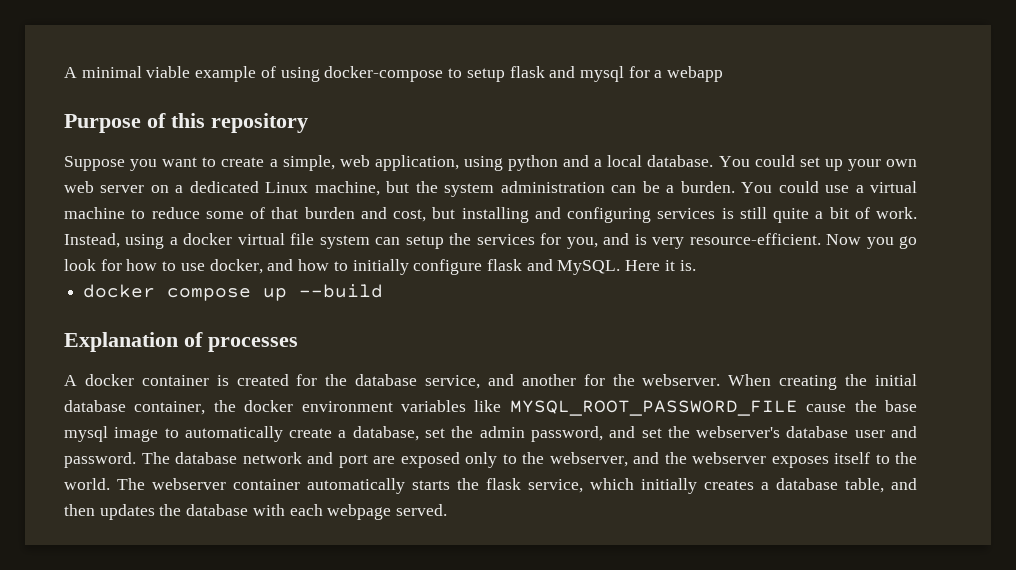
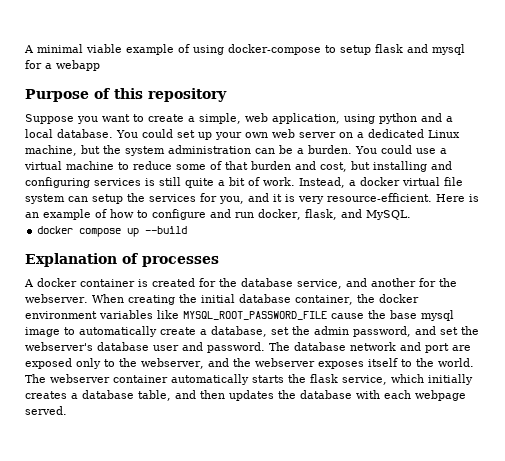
[125,234,165,249] using -> (345, 182) none
(630, 239) none -> [273,194,282,202] it
[826,234,918,249] [64,259,522,275] Now you go look for how to use docker, and how to initially configure flask -> [436,194,479,202] [25,209,337,220] Here is an example of how to configure and run docker, flask,
[625,260,696,271] Here it is. -> (411, 215) none

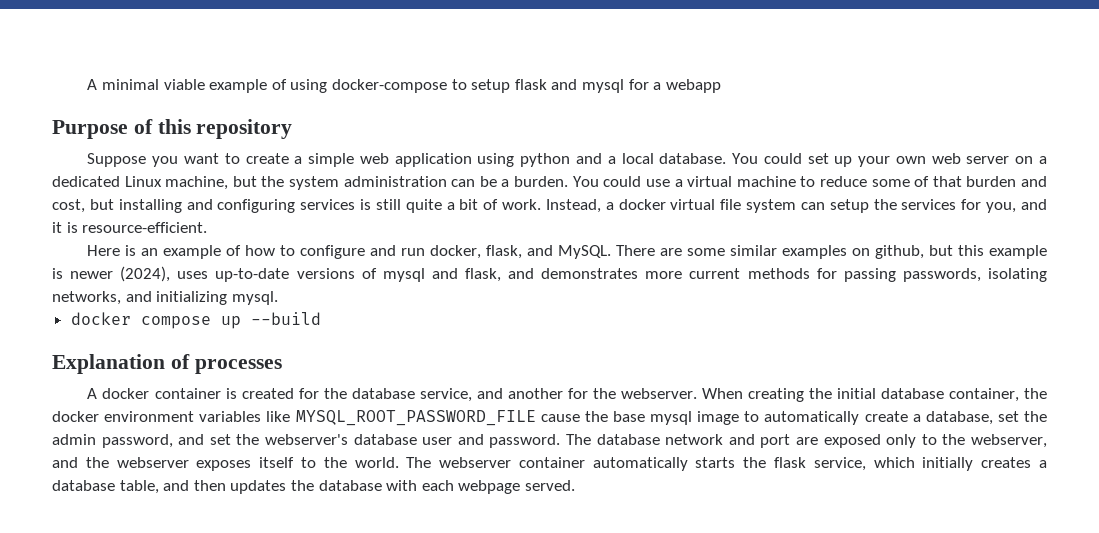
[199,113,340,124] simple, web application, -> [308,153,472,167] simple web application
[298,196,324,204] very -> (78, 227) none
(432, 197) none -> (208, 227) //
(411, 215) none -> [616,245,1047,259] [52,266,1047,282] [52,291,278,305] There are some similar examples on github, but this example is newer (2024), uses up-to-date versions of mysql and flask, and demonstrates more current methods for passing passwords, isolating networks, and initializing mysql.

